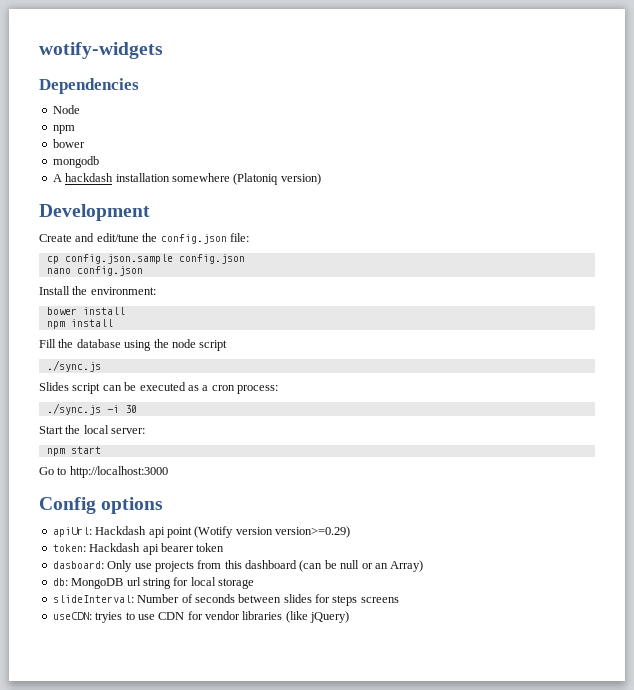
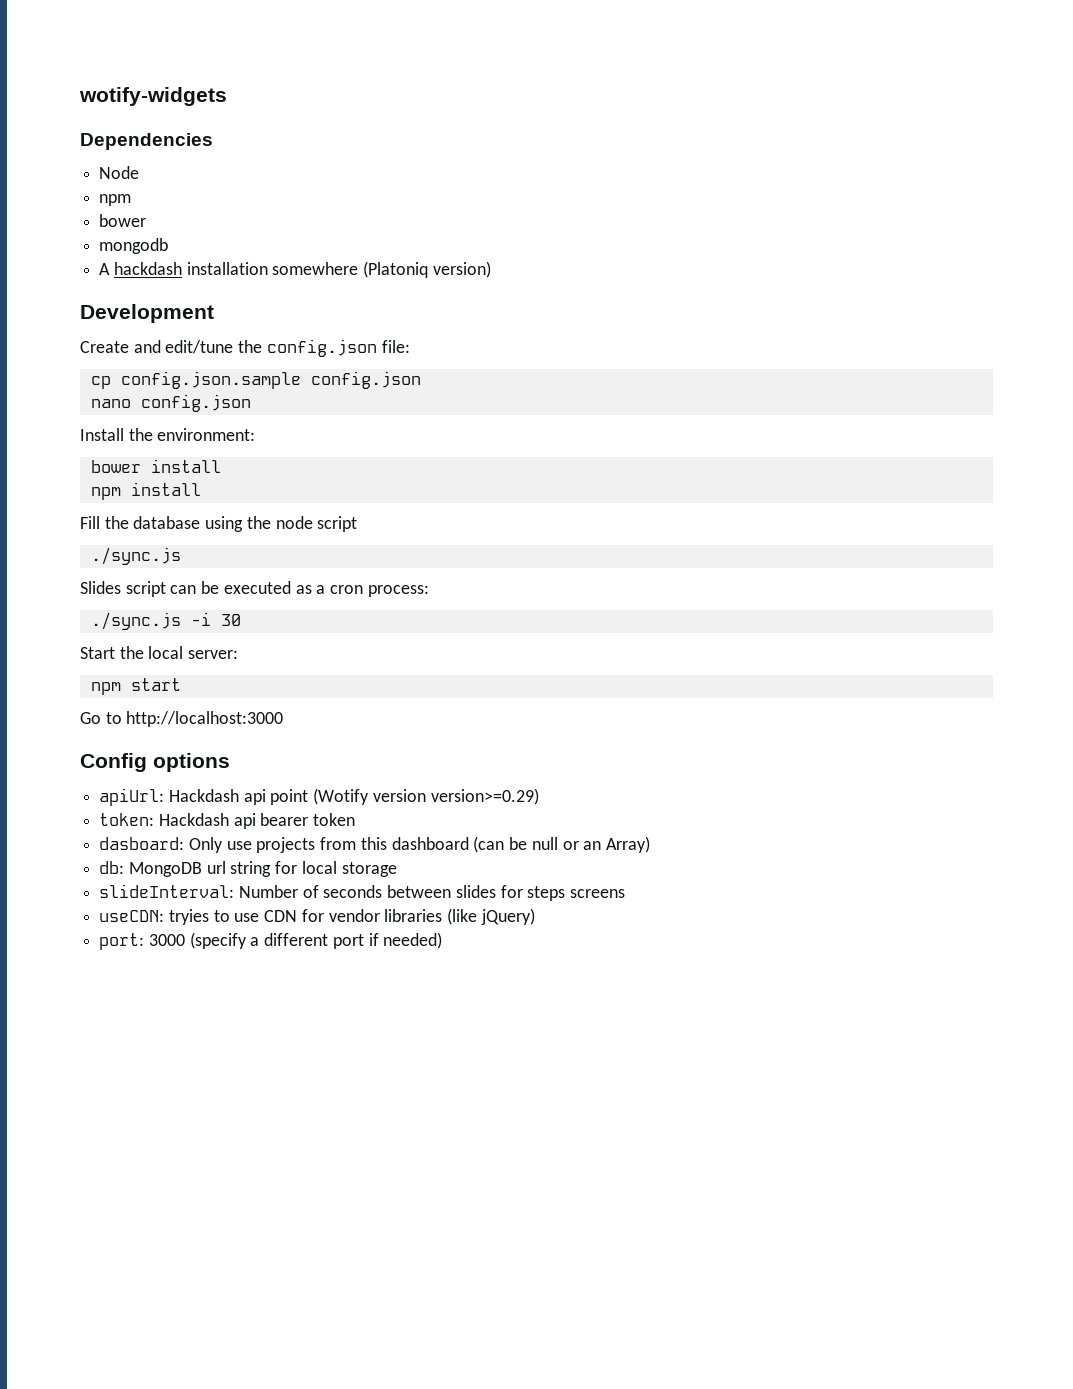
(350, 617) none -> [99,932,443,950] // port: 3000 (specify a different port if needed)

